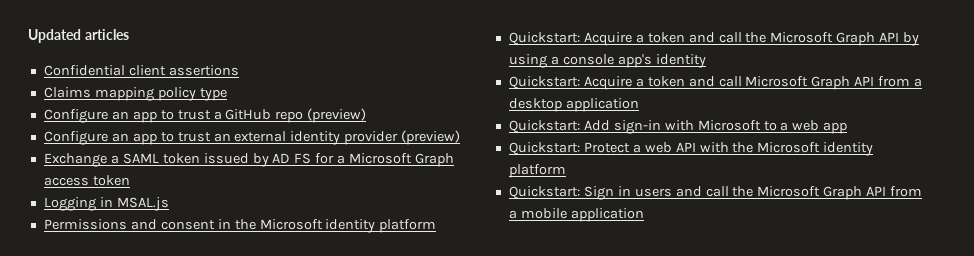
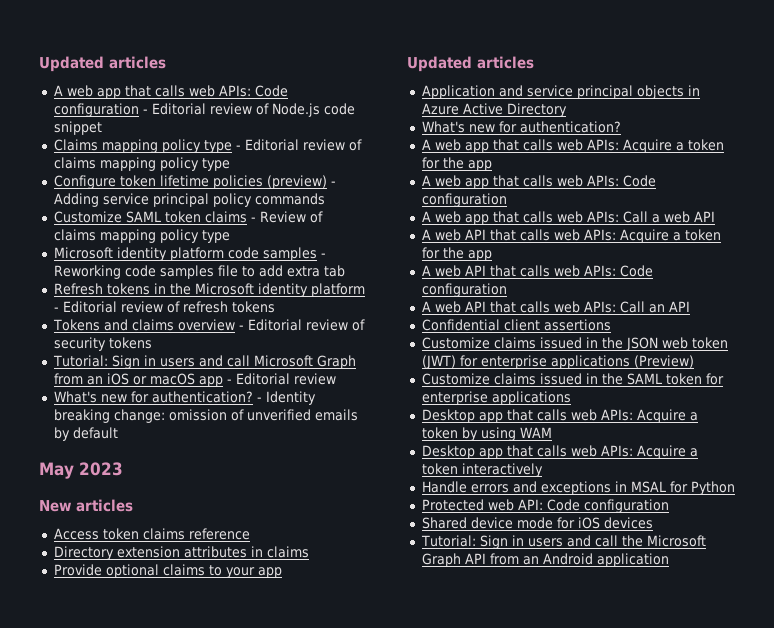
[28,29,129,43] [43,65,239,76] [43,87,227,101] [43,108,367,123] [43,130,461,145] [43,153,455,167] [43,175,130,186] [43,197,169,211] [43,219,437,233] [508,32,920,46] [508,54,706,68] [508,76,923,90] [508,98,639,112] [508,120,848,134] [508,142,874,156] [508,164,566,178] [508,186,580,199] Updated articles // Confidential client assertions // Claims mapping policy type // Configure an app to trust a GitHub repo (preview) // Configure an app to trust an external identity provider (preview) // Exchange a SAML token issued by AD FS for a Microsoft Graph access token // Logging in MSAL.js // Permissions and consent in the Microsoft identity platform // Quickstart: Acquire a token and call the Microsoft Graph API by using a console app's identity // Quickstart: Acquire a token and call Microsoft Graph API from a desktop application // Quickstart: Add sign-in with Microsoft to a web app // Quickstart: Protect a web API with the Microsoft identity platform // Quickstart: -> [39,56,166,72] [53,85,288,99] [53,103,355,117] [53,121,102,135] [53,139,362,153] [53,157,230,171] [53,175,336,189] [53,193,325,207] [53,211,323,223] [53,229,230,243] [53,247,326,261] [53,265,345,279] [53,283,365,297] [53,301,275,313] [52,319,365,331] [53,337,152,351] [52,355,356,369] [53,373,336,387] [53,391,316,405] [53,409,358,423] [53,427,118,441] [39,462,123,479] [39,499,133,512] [53,528,250,540] [53,546,309,560] [53,564,282,578] [407,56,534,72] [421,85,700,99] [421,103,567,117] [421,121,621,133] [421,139,724,153] [421,157,492,171] [421,175,656,189] [421,193,507,207] [421,211,715,225] [421,229,721,243] [421,247,492,261] [421,265,653,277] [421,283,507,297] [421,301,690,313] [421,319,611,331] [421,337,728,351] [421,355,694,369] [421,373,724,385] [421,391,571,405] [421,409,698,423] [421,427,552,441] [421,445,698,459] [421,463,543,477] [421,481,735,495] [421,499,669,513] [421,517,653,529] [420,535,476,547] Updated articles // A web app that calls web APIs: Code configuration - Editorial review of Node.js code snippet // Claims mapping policy type - Editorial review of claims mapping policy type // Configure token lifetime policies (preview) - Adding service principal policy commands // Customize SAML token claims - Review of claims mapping policy type // Microsoft identity platform code samples - Reworking code samples file to add extra tab // Refresh tokens in the Microsoft identity platform - Editorial review of refresh tokens // Tokens and claims overview - Editorial review of security tokens // Tutorial: Sign in users and call Microsoft Graph from an iOS or macOS app - Editorial review // What's new for authentication? - Identity breaking change: omission of unverified emails by default // May 2023 // New articles // Access token claims reference // Directory extension attributes in claims // Provide optional claims to your app // Updated articles // Application and service principal objects in Azure Active Directory // What's new for authentication? // A web app that calls web APIs: Acquire a token for the app // A web app that calls web APIs: Code configuration // A web app that calls web APIs: Call a web API // A web API that calls web APIs: Acquire a token for the app // A web API that calls web APIs: Code configuration // A web API that calls web APIs: Call an API // Confidential client assertions // Customize claims issued in the JSON web token (JWT) for enterprise applications (Preview) // Customize claims issued in the SAML token for enterprise applications // Desktop app that calls web APIs: Acquire a token by using WAM // Desktop app that calls web APIs: Acquire a token interactively // Handle errors and exceptions in MSAL for Python // Protected web API: Code configuration // Shared device mode for iOS devices // Tutorial:
[508,208,567,219] a mobile -> [522,553,593,565] an Android

